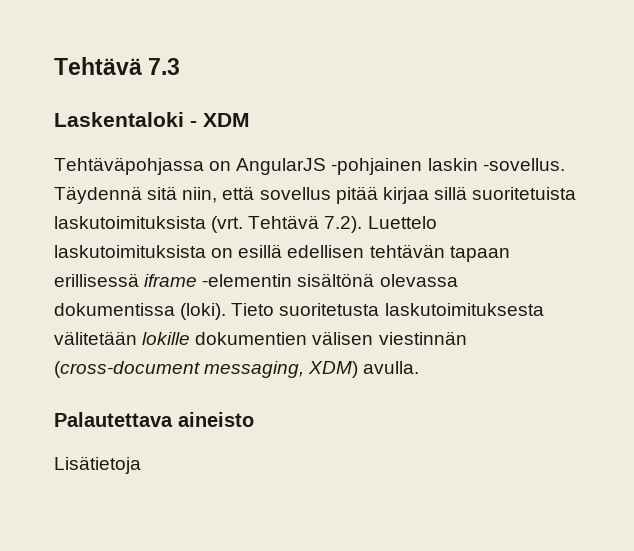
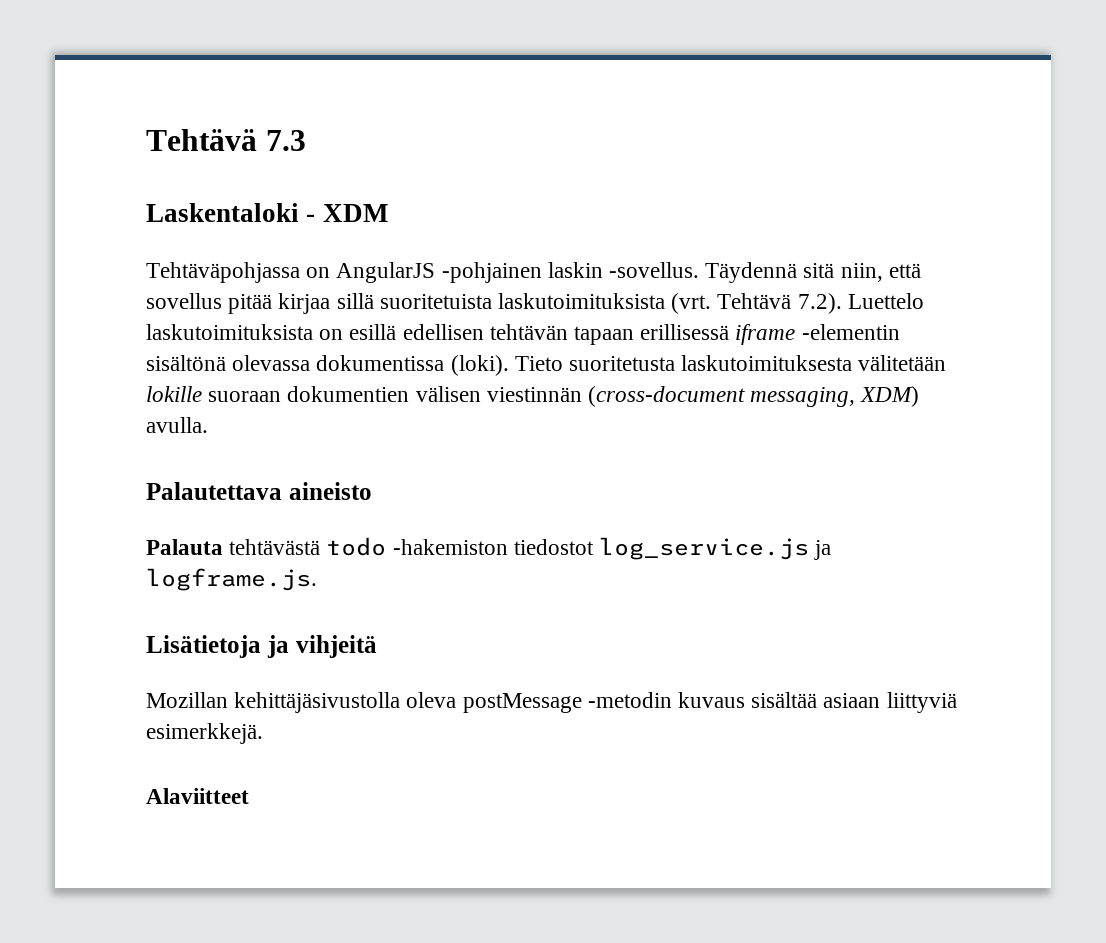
(191, 338) none -> [208,391,282,402] suoraan
[54,456,141,474] Lisätietoja -> [146,537,832,560] [146,568,317,591] [146,635,377,658] [146,692,957,713] [146,723,263,744] [146,788,249,804] Palauta tehtävästä todo -hakemiston tiedostot log_service.js ja logframe.js. // Lisätietoja ja vihjeitä // Mozillan kehittäjäsivustolla oleva postMessage -metodin kuvaus sisältää asiaan liittyviä esimerkkejä. // Alaviitteet

